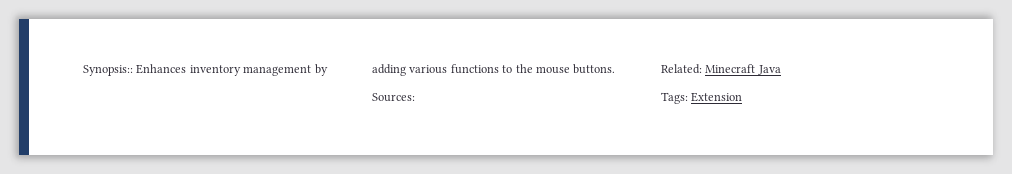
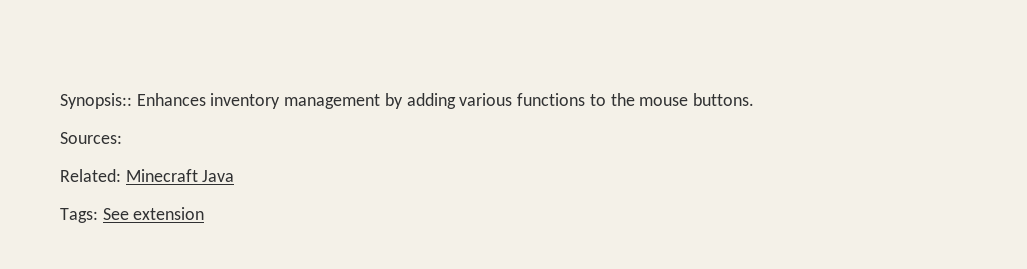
[691,92,743,102] Extension -> [102,207,205,220] See extension

